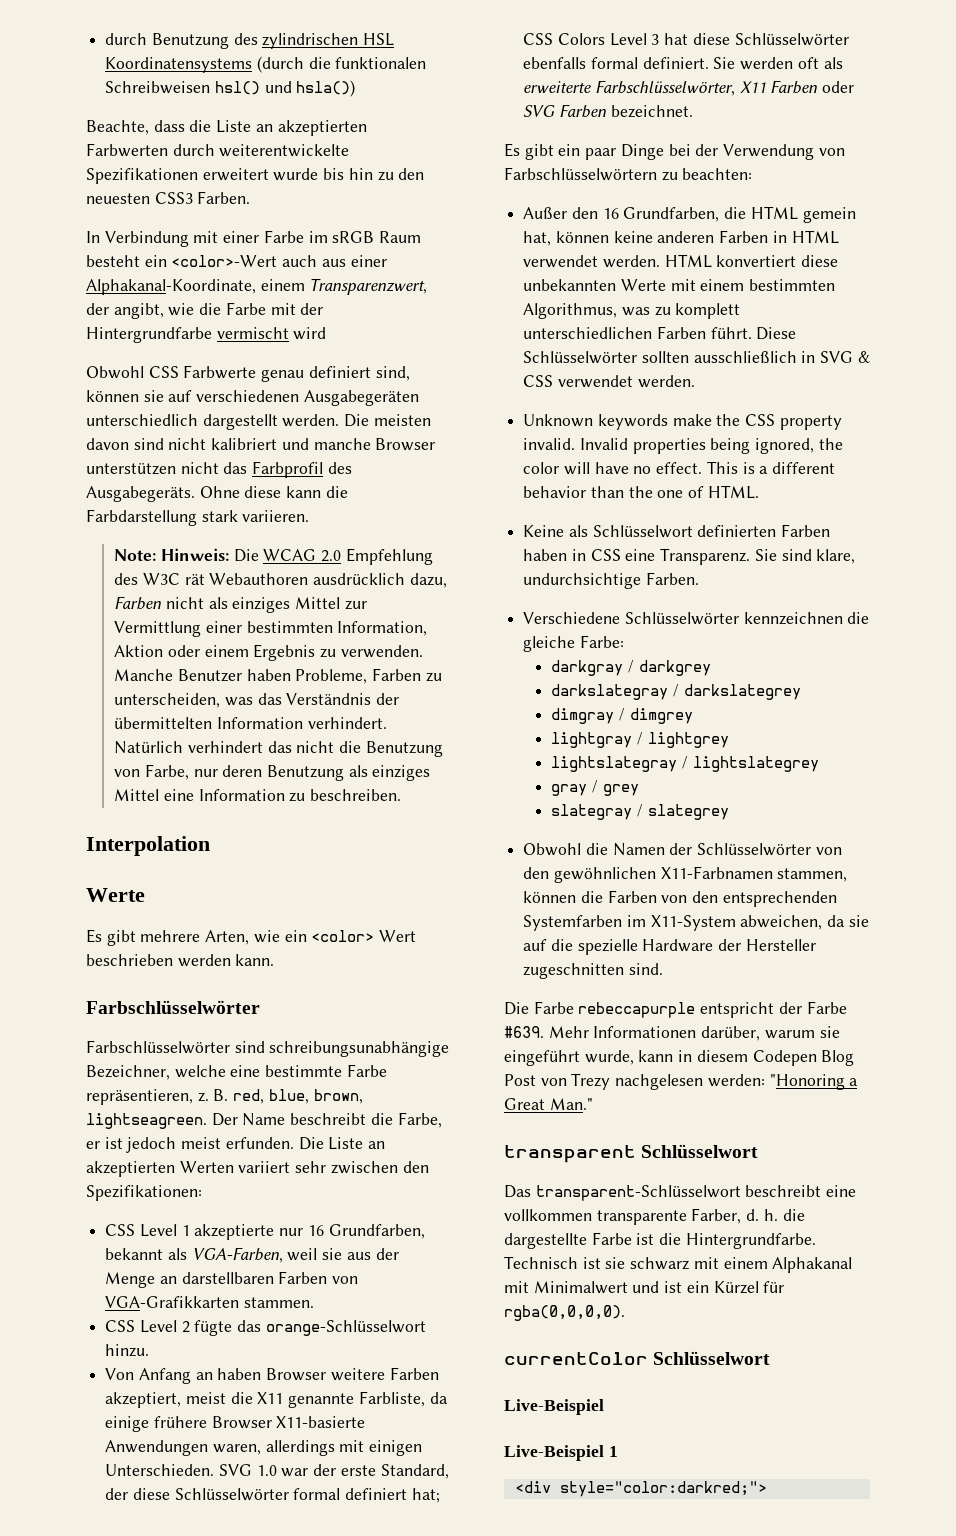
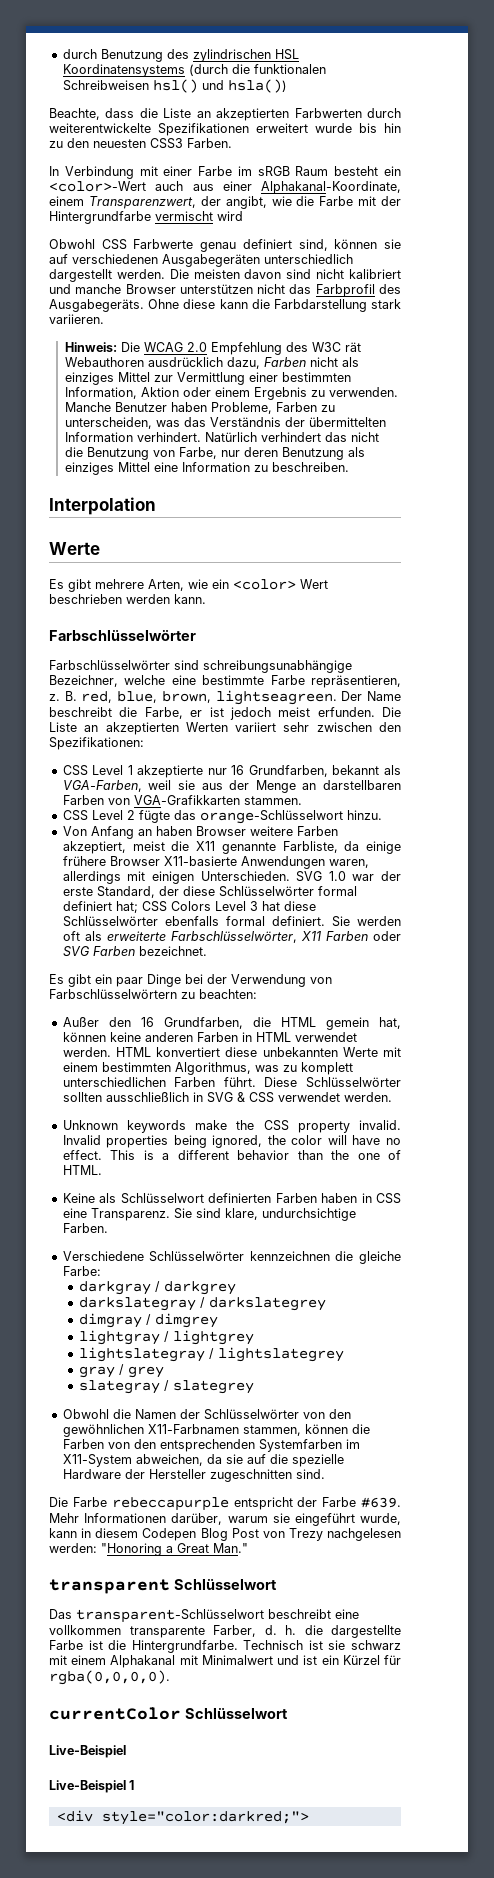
[114,549,157,561] Note: -> (104, 319) none

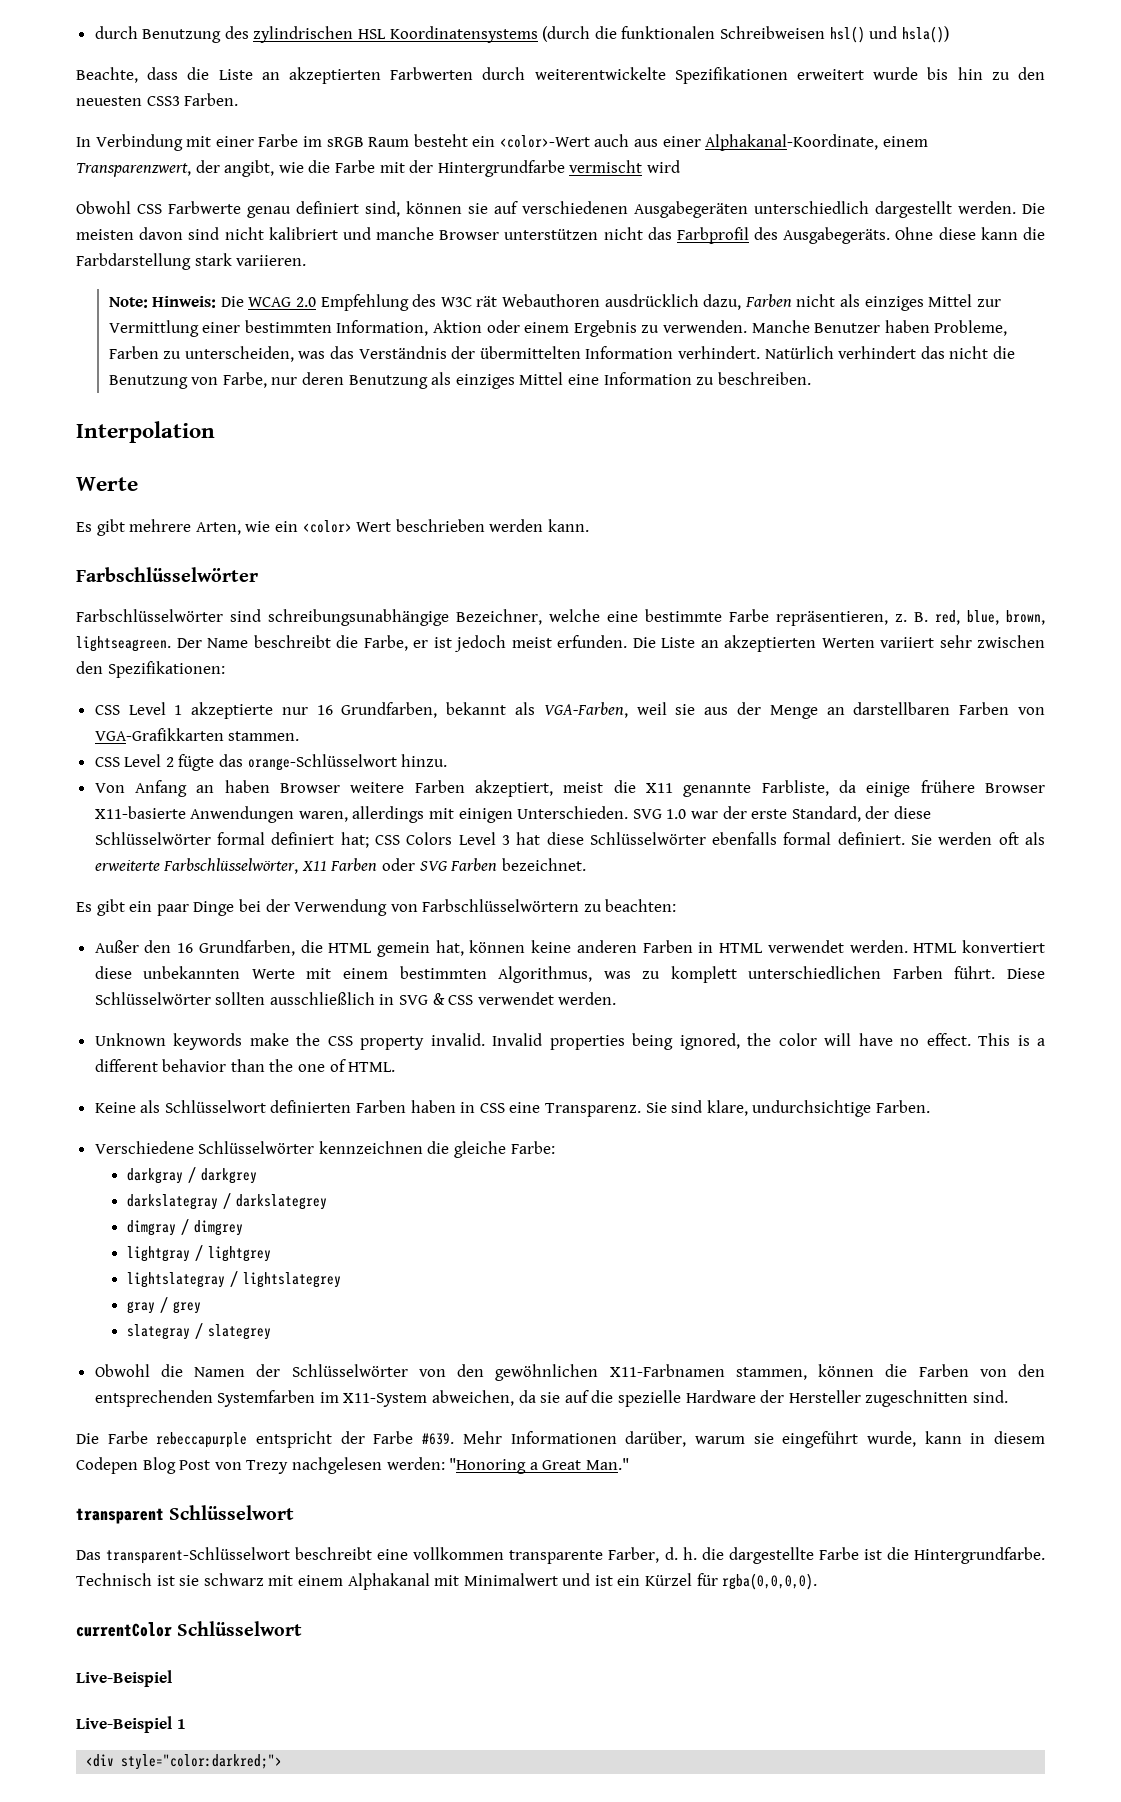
(104, 319) none -> [108,297,148,308] Note:

